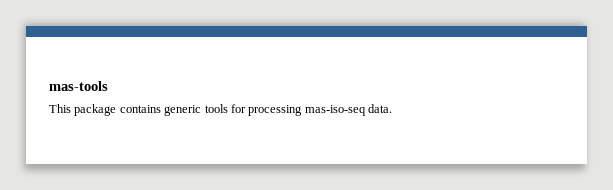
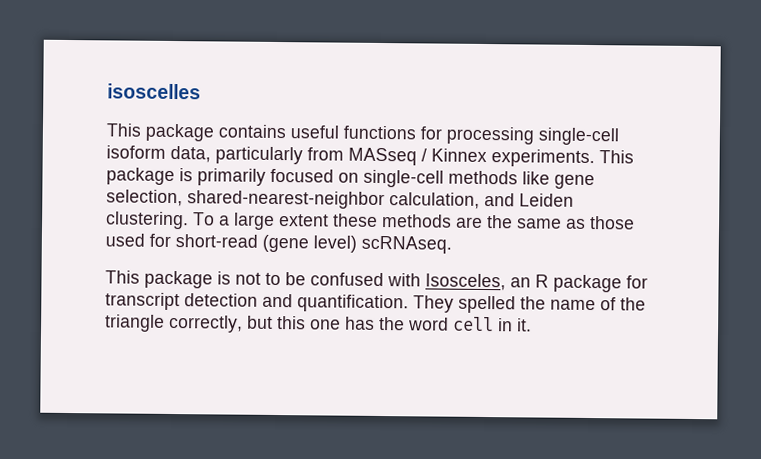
[49,81,108,91] mas-tools -> [107,83,201,100] isoscelles
[164,104,392,116] generic tools for processing mas-iso-seq data. -> [290,125,619,146] [106,145,634,168] [106,167,595,190] [106,189,574,210] [105,211,635,230] [105,233,452,254] [105,270,648,293] [105,292,646,314] [105,314,532,333] useful functions for processing single-cell isoform data, particularly from MASseq / Kinnex experiments. This package is primarily focused on single-cell methods like gene selection, shared-nearest-neighbor calculation, and Leiden clustering. To a large extent these methods are the same as those used for short-read (gene level) scRNAseq. // This package is not to be confused with Isosceles, an R package for transcript detection and quantification. They spelled the name of the triangle correctly, but this one has the word cell in it.

